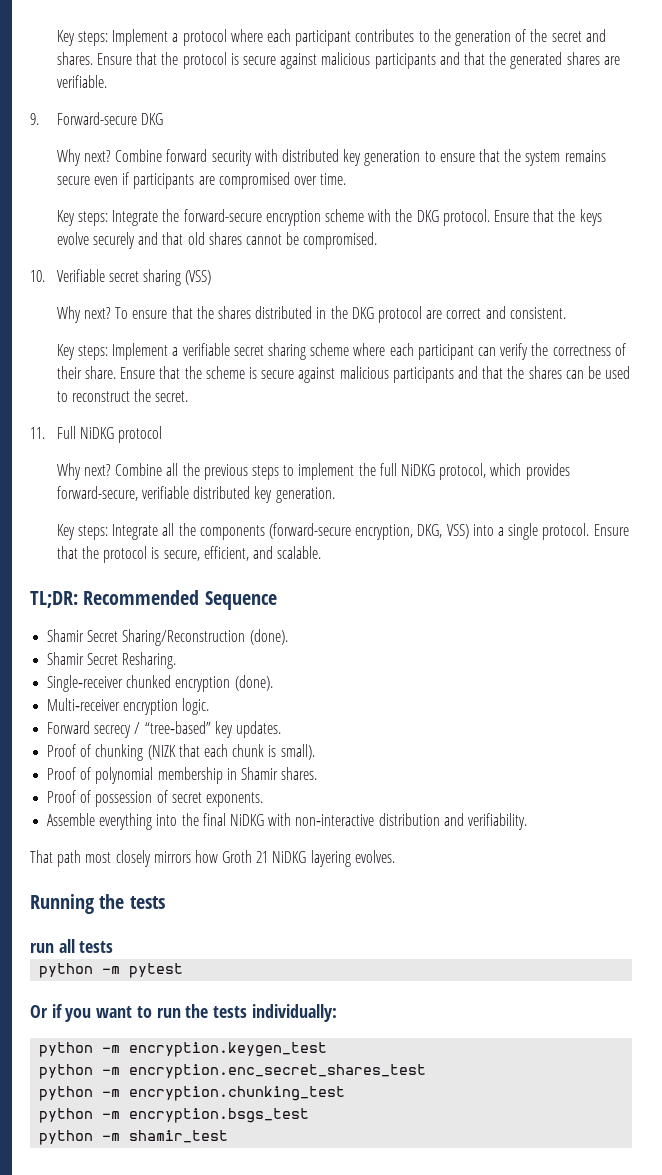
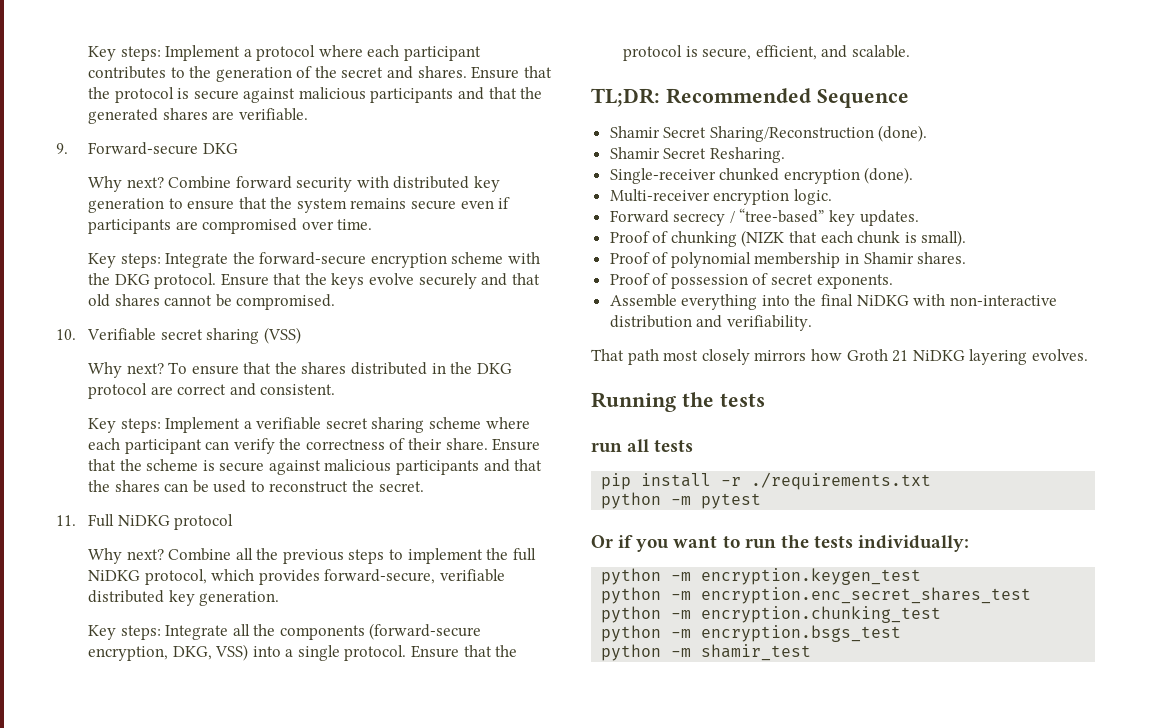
(114, 947) none -> [601,472,932,490] // pip install -r ./requirements.txt

